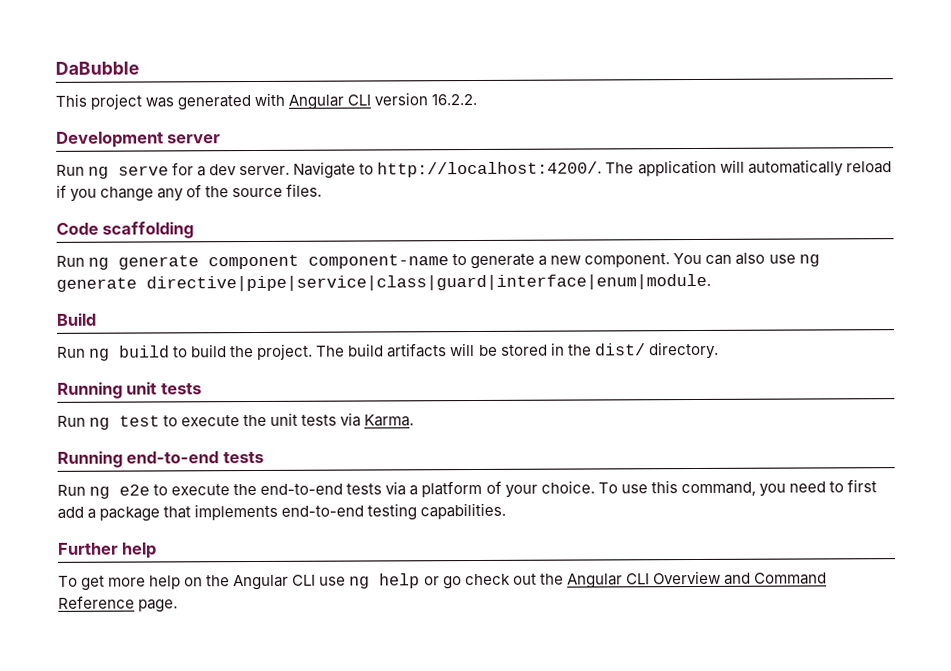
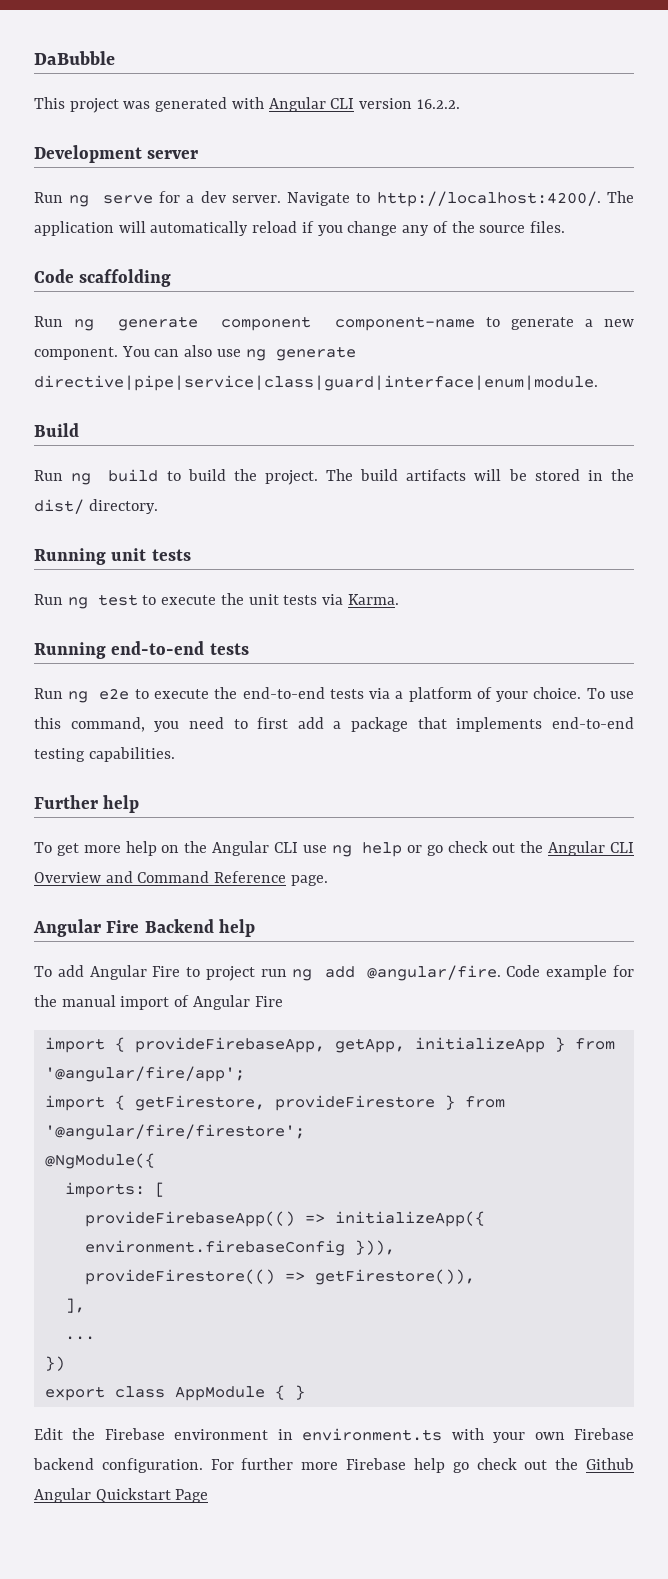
(179, 606) none -> [33,919,255,937] [34,965,634,981] [34,995,283,1010] [44,1037,615,1053] [44,1066,245,1082] [44,1095,505,1111] [44,1124,305,1140] [44,1153,155,1169] [64,1182,165,1198] [84,1211,485,1227] [84,1240,395,1256] [84,1269,475,1285] [64,1298,85,1313] [64,1336,95,1340] [44,1356,65,1371] [44,1385,305,1401] [34,1428,635,1443] [33,1458,634,1473] [34,1488,209,1503] // Angular Fire Backend help // To add Angular Fire to project run ng add @angular/fire. Code example for the manual import of Angular Fire // import { provideFirebaseApp, getApp, initializeApp } from '@angular/fire/app'; // import { getFirestore, provideFirestore } from '@angular/fire/firestore'; // @NgModule({ // imports: [ // provideFirebaseApp(() => initializeApp({ environment.firebaseConfig })), // provideFirestore(() => getFirestore()), // ], // ... // }) // export class AppModule { } // Edit the Firebase environment in environment.ts with your own Firebase backend configuration. For further more Firebase help go check out the Github Angular Quickstart Page

